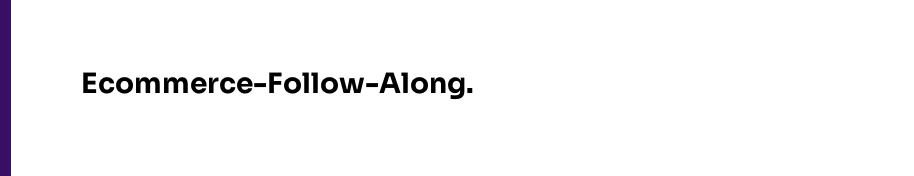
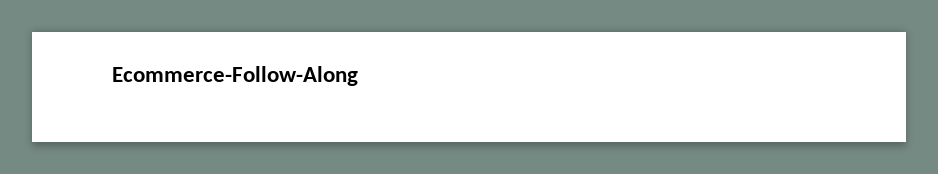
[81,72,474,100] Ecommerce-Follow-Along. -> [112,66,358,86] Ecommerce-Follow-Along

